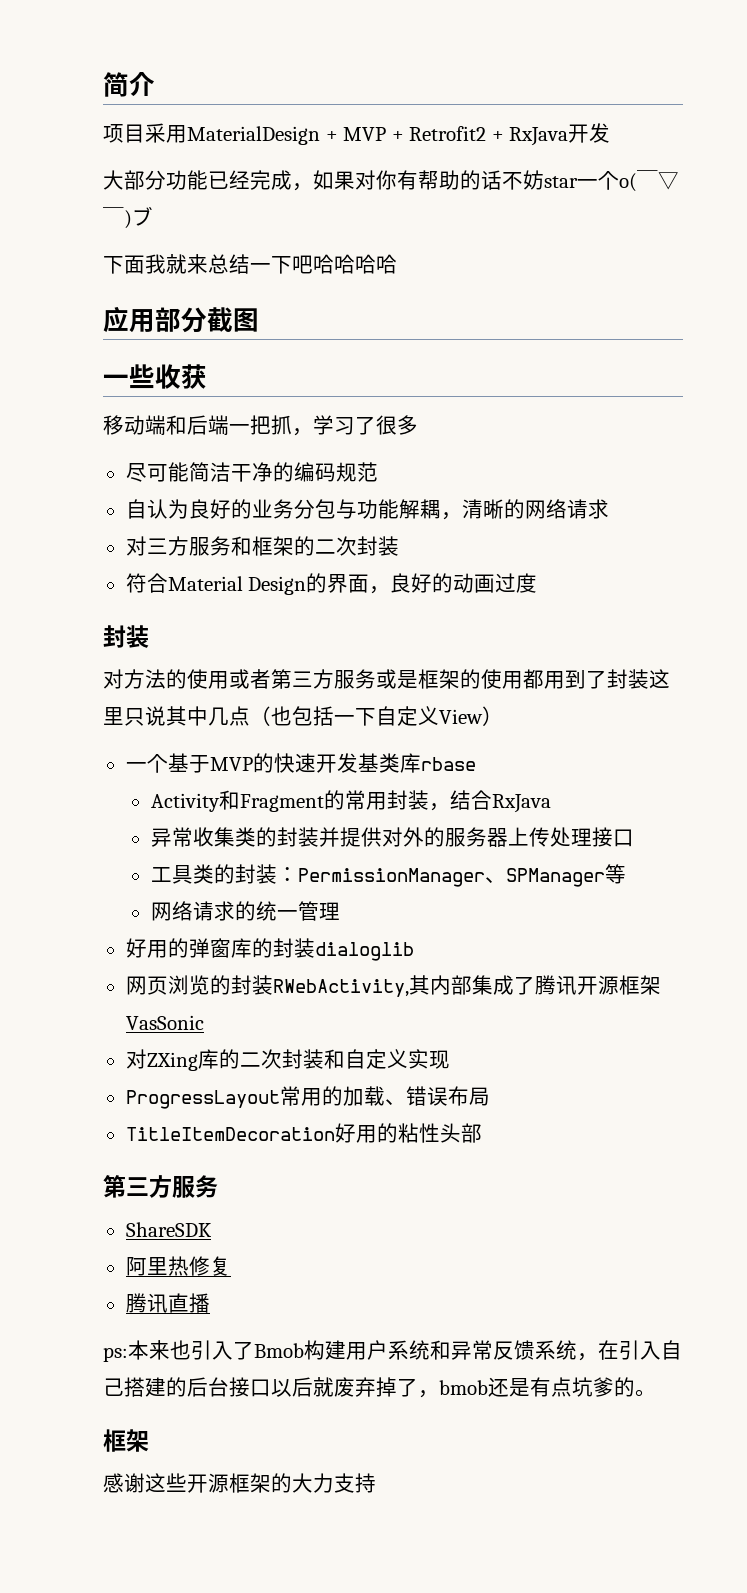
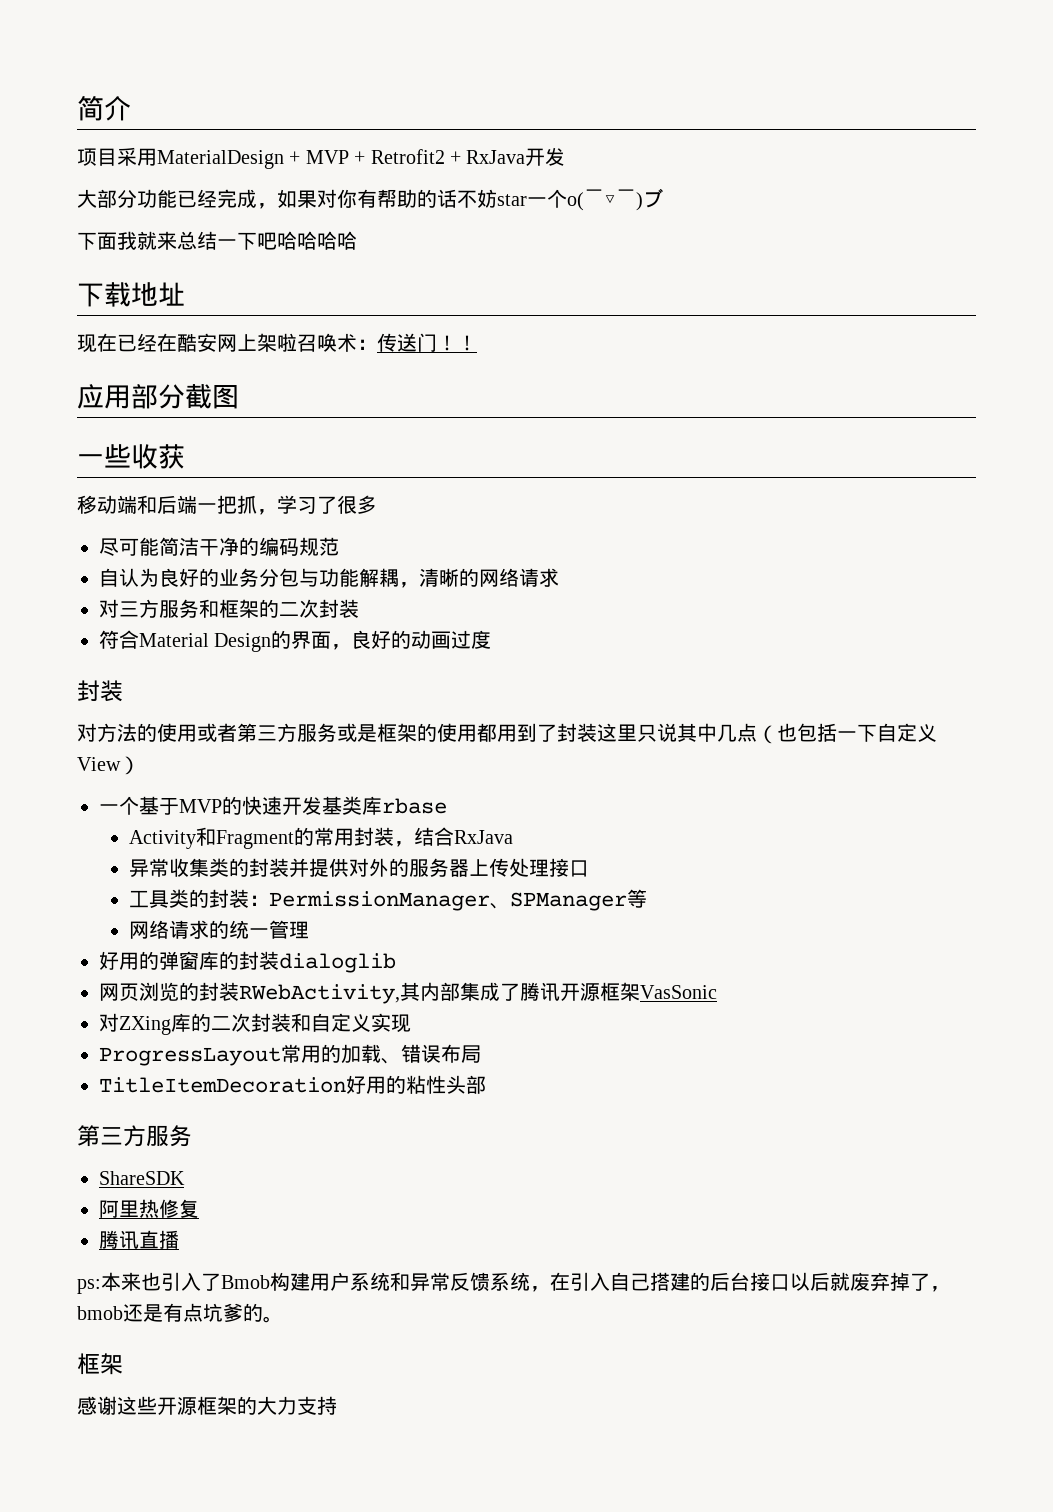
(397, 264) none -> [77,282,185,307] [77,333,477,353] // 下载地址 // 现在已经在酷安网上架啦召唤术：传送门！！

